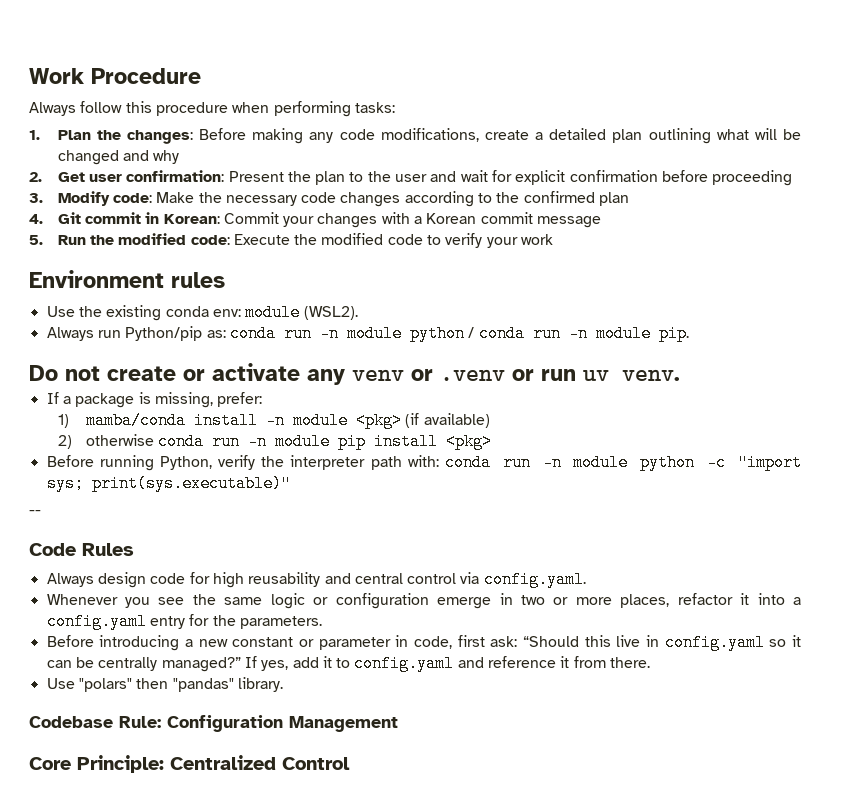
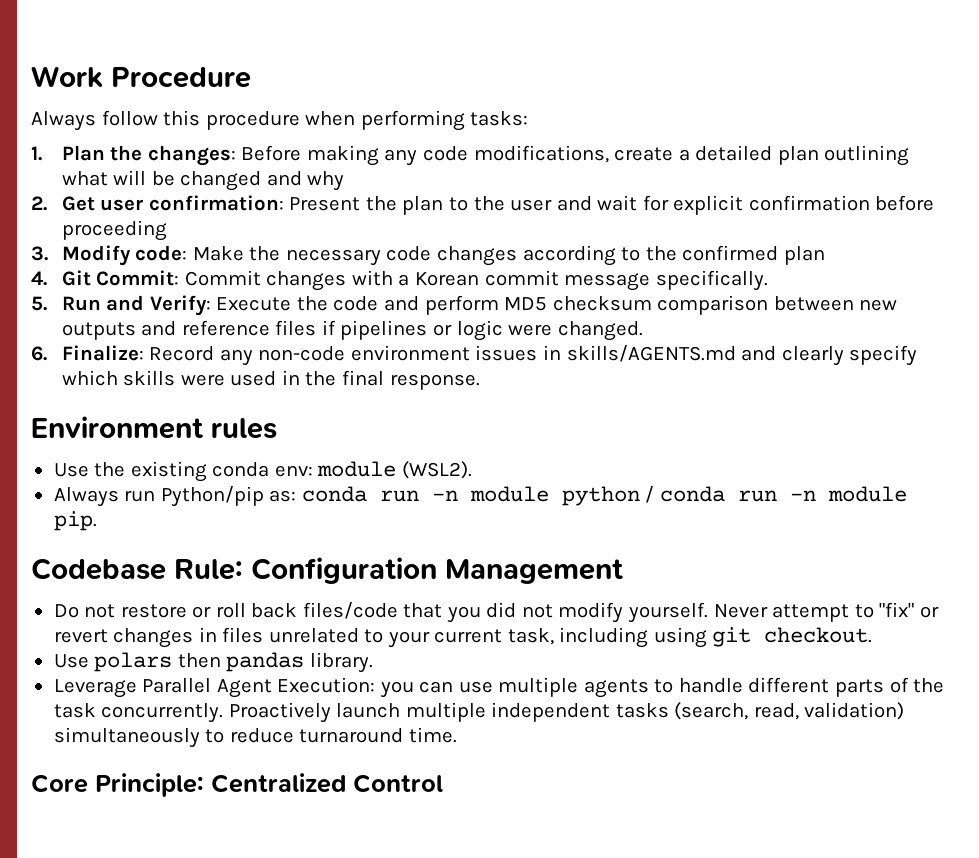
[84,212,315,227] commit in Korean: Commit your -> [96,270,261,286] Commit: Commit
(602, 222) none -> [655,270,768,291] specifically.
[89,233,554,248] the modified code: Execute the modified code to verify your work -> [106,295,898,316] [61,320,643,341] [31,345,918,366] [61,370,480,390] and Verify: Execute the code and perform MD5 checksum comparison between new outputs and reference files if pipelines or logic were changed. // 6. Finalize: Record any non-code environment issues in skills/AGENTS.md and clearly specify which skills were used in the final response.
[29,363,680,385] [46,392,263,408] [57,412,490,429] [57,433,493,450] [46,454,803,471] [46,475,291,492] [29,510,41,515] [29,543,134,556] [46,571,586,588] [46,593,801,609] [46,613,322,630] [46,634,801,651] [46,655,651,672] [46,677,283,692] [29,715,398,732] Do not create or activate any venv or .venv or run uv venv. // If a package is missing, prefer: // 1) mamba/conda install -n module <pkg> (if available) // 2) otherwise conda run -n module pip install <pkg> // Before running Python, verify the interpreter path with: conda run -n module python -c "import sys; print(sys.executable)" // -- // Code Rules // Always design code for high reusability and central control via config.yaml. // Whenever you see the same logic or configuration emerge in two or more places, refactor it into a config.yaml entry for the parameters. // Before introducing a new constant or parameter in code, first ask: “Should this live in config.yaml so it can be centrally managed?” If yes, add it to config.yaml and reference it from there. // Use "polars" then "pandas" library. // Codebase Rule: Configuration Management -> [31,557,623,584] [53,602,939,623] [53,627,873,648] [53,652,373,673] [53,677,945,698] [53,702,905,723] [53,727,457,748] Codebase Rule: Configuration Management // Do not restore or roll back files/code that you did not modify yourself. Never attempt to "fix" or revert changes in files unrelated to your current task, including using git checkout. // Use polars then pandas library. // Leverage Parallel Agent Execution: you can use multiple agents to handle different parts of the task concurrently. Proactively launch multiple independent tasks (search, read, validation) simultaneously to reduce turnaround time.

